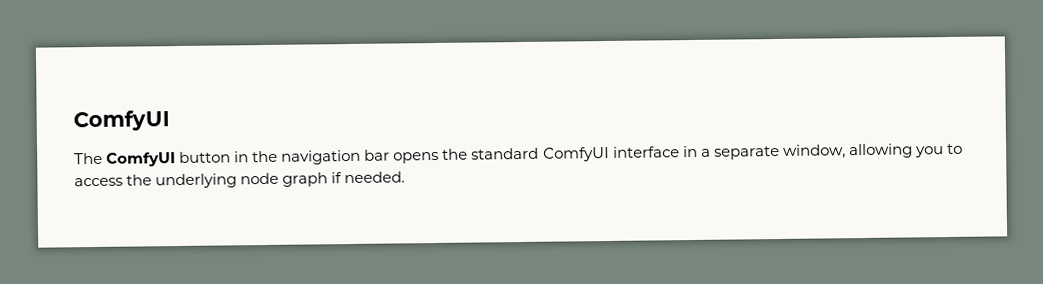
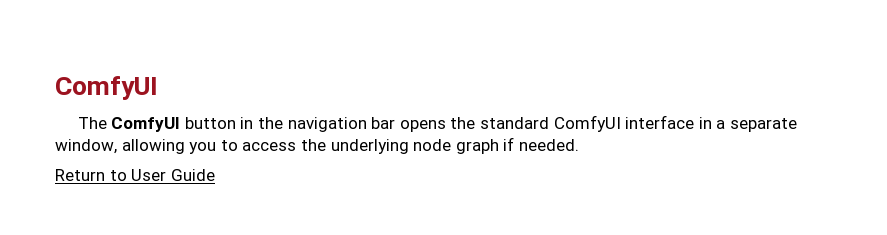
(406, 177) none -> [55,169,215,181] // Return to User Guide

